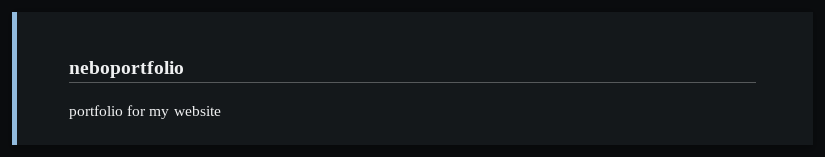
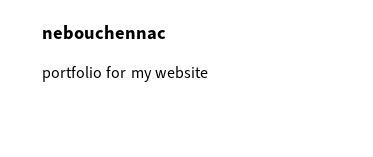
[69,61,184,78] neboportfolio -> [42,25,166,40] nebouchennac

